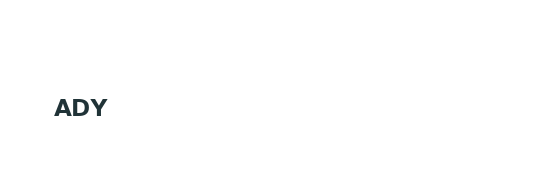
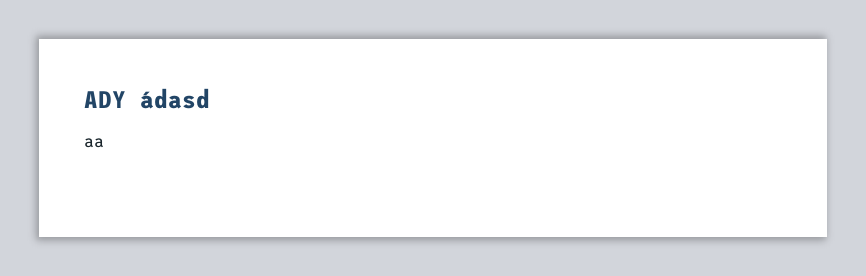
(108, 107) none -> [140,88,210,109] [84,138,104,148] ádasd // aa

